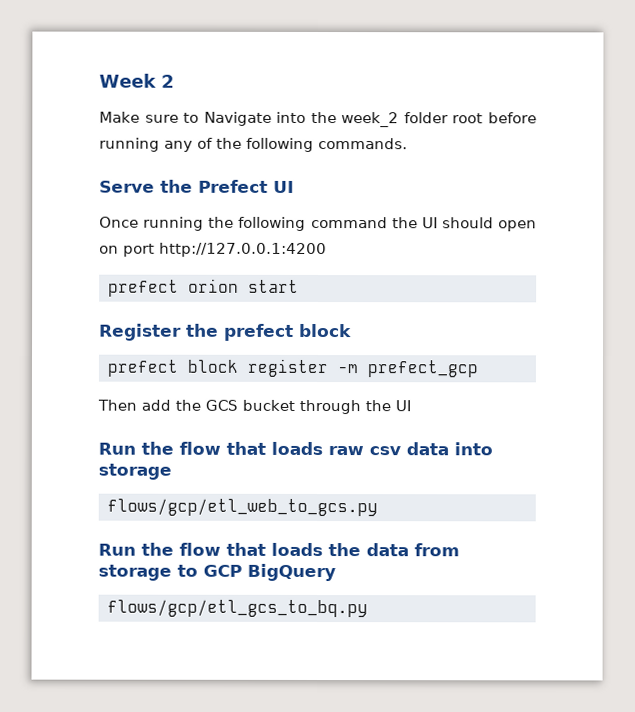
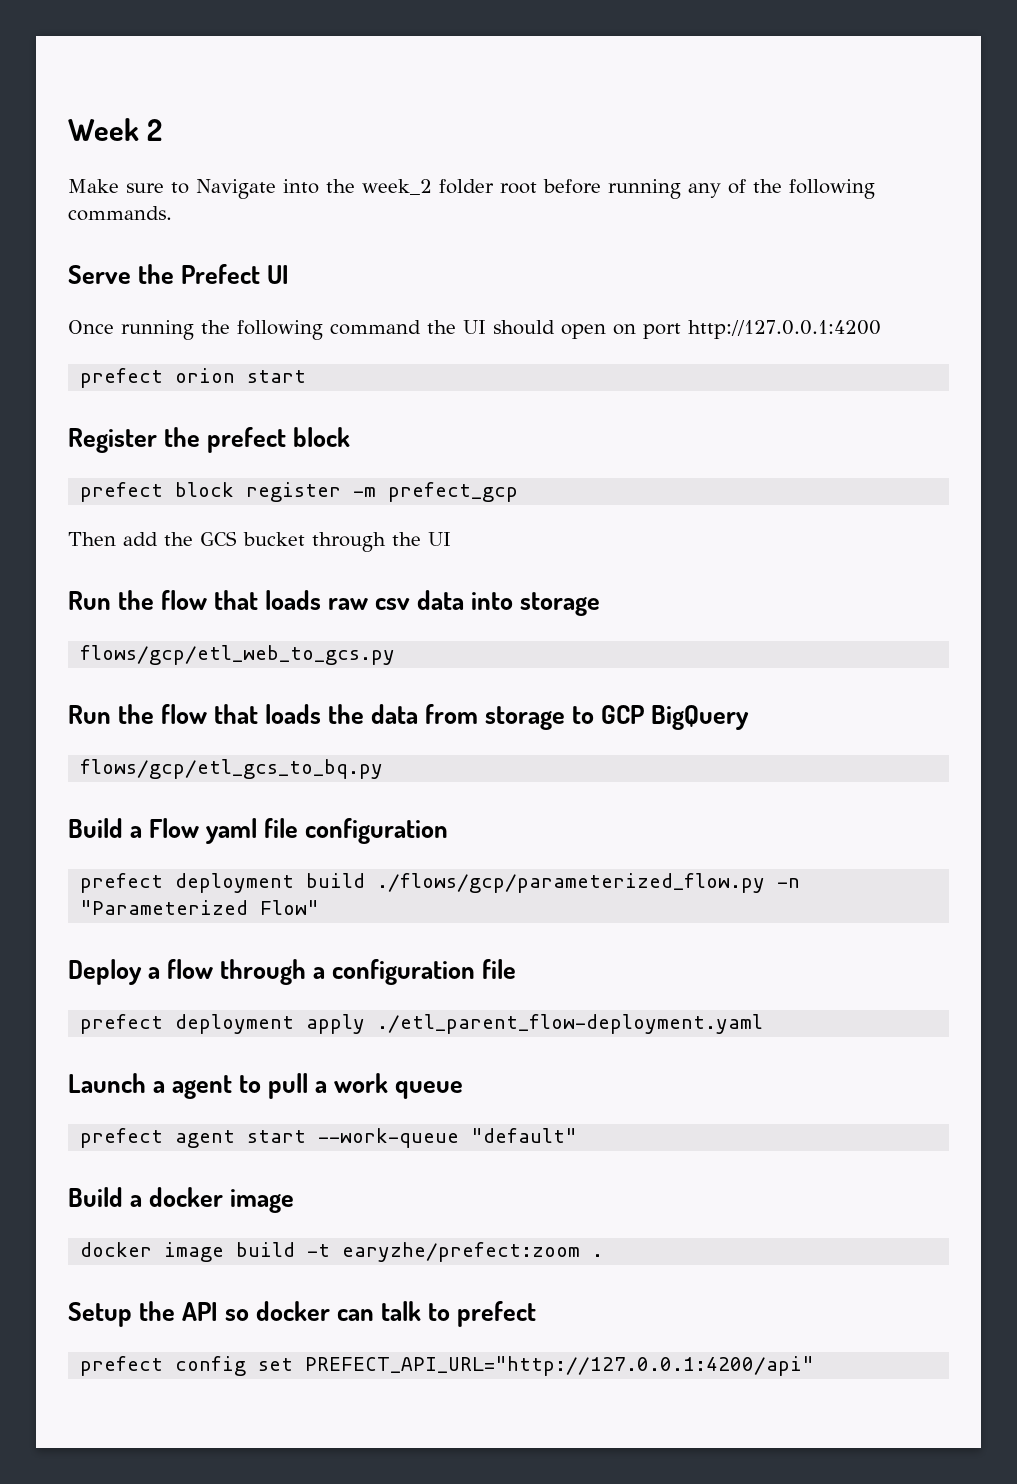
(368, 608) none -> [68,818,449,844] [80,873,801,893] [80,900,320,915] [68,959,517,985] [80,1014,764,1034] [68,1073,464,1099] [80,1128,578,1148] [68,1187,295,1213] [80,1242,604,1262] [68,1301,537,1327] [80,1356,815,1376] // Build a Flow yaml file configuration // prefect deployment build ./flows/gcp/parameterized_flow.py -n "Parameterized Flow" // Deploy a flow through a configuration file // prefect deployment apply ./etl_parent_flow-deployment.yaml // Launch a agent to pull a work queue // prefect agent start --work-queue "default" // Build a docker image // docker image build -t earyzhe/prefect:zoom . // Setup the API so docker can talk to prefect // prefect config set PREFECT_API_URL="http://127.0.0.1:4200/api"

